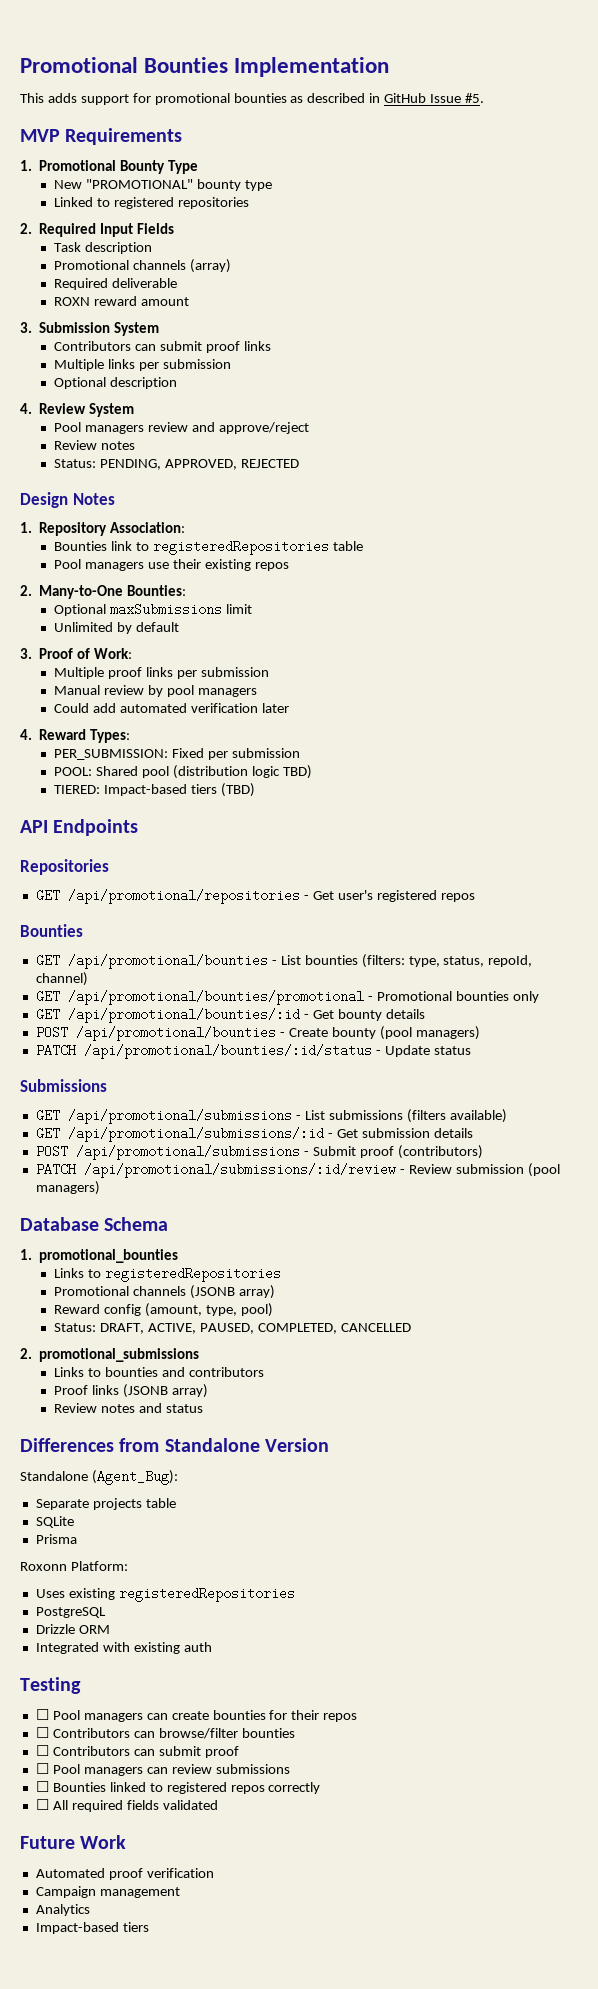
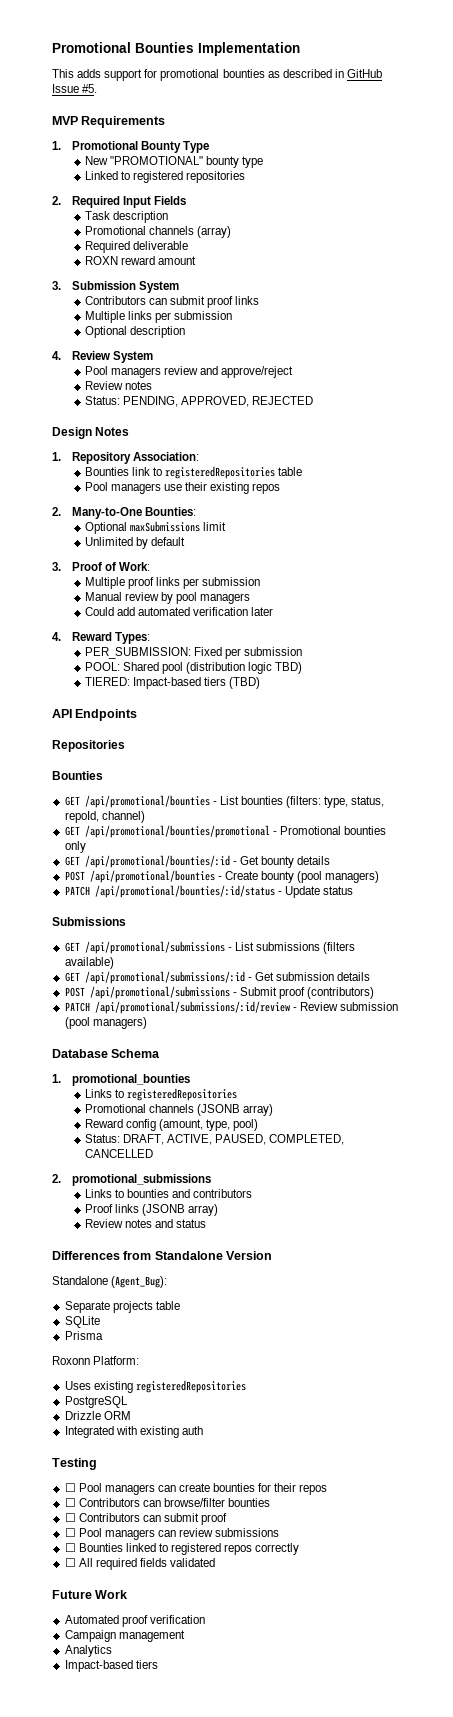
[35,889,475,904] // GET /api/promotional/repositories - Get user's registered repos -> (125, 746) none

